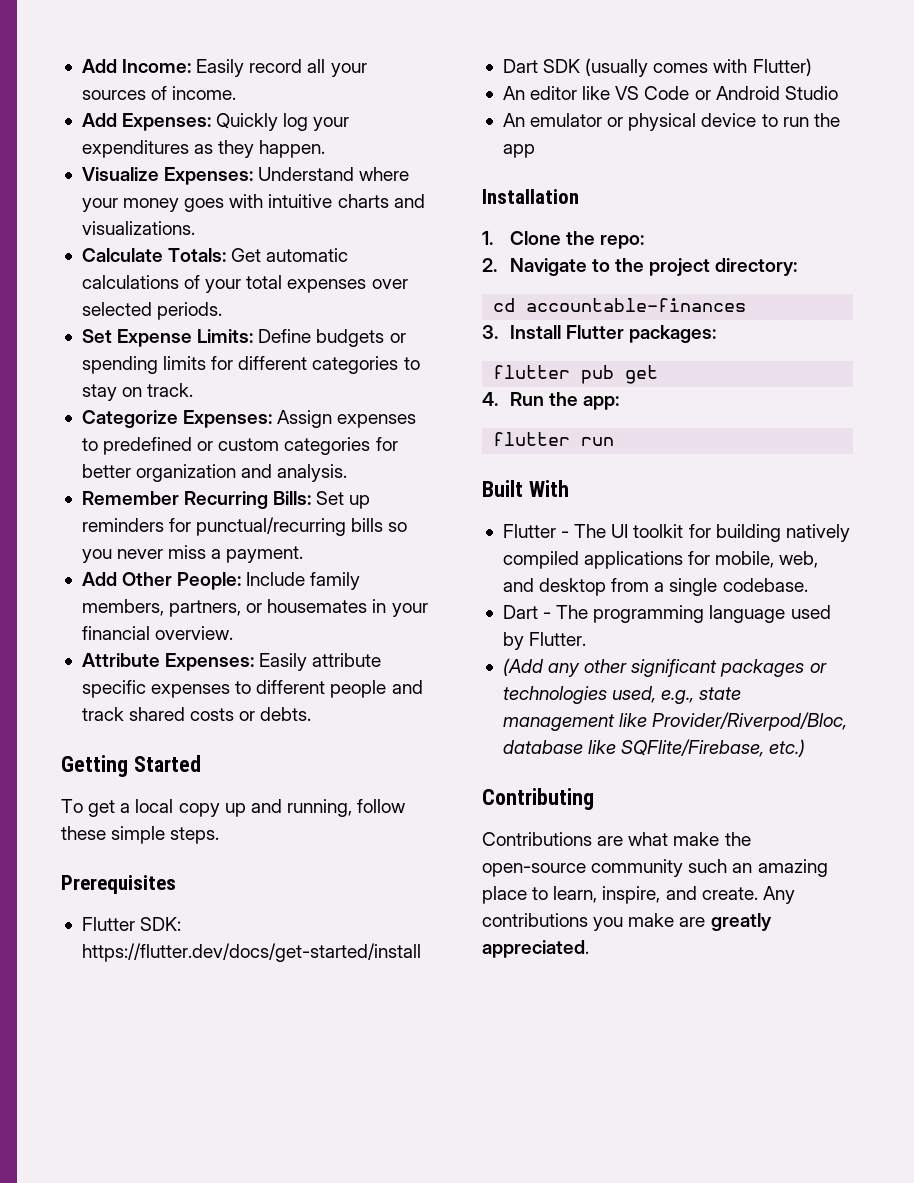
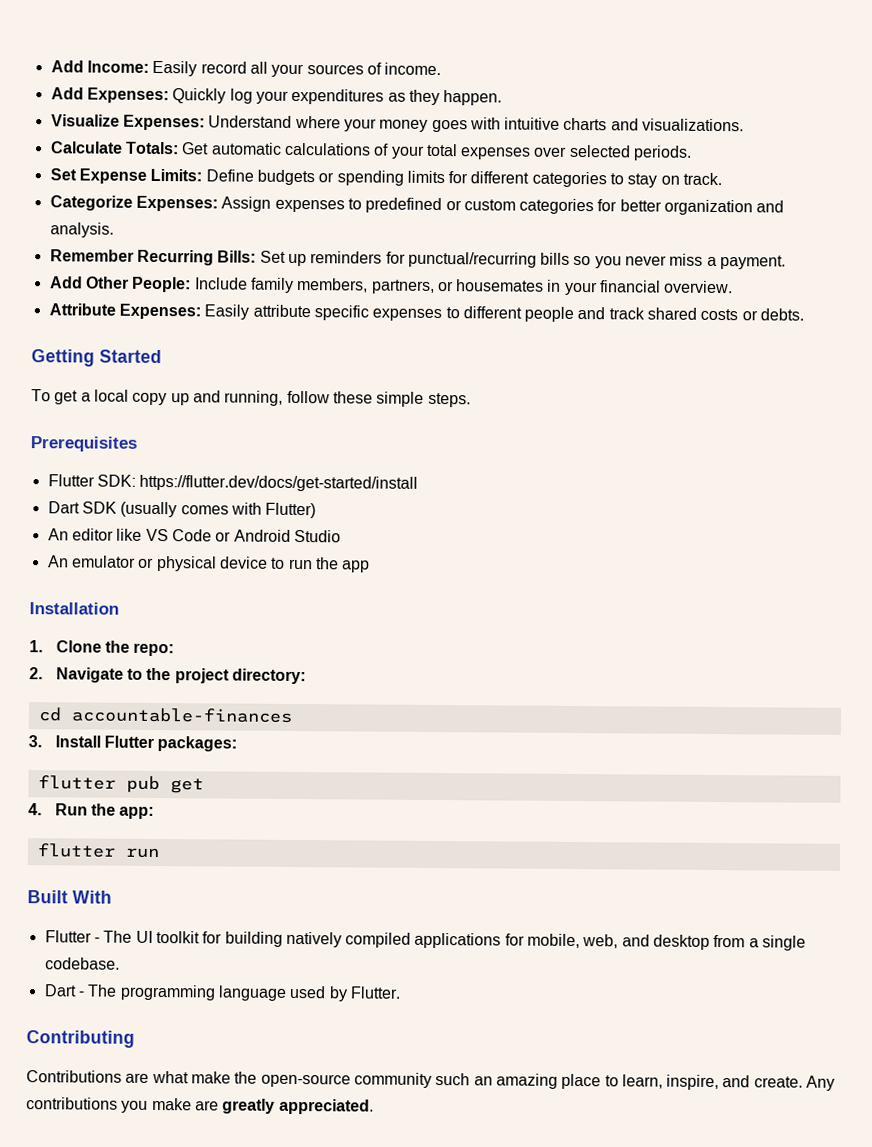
[502,658,827,677] [502,686,742,704] [502,712,848,731] [502,739,806,757] // (Add any other significant packages or technologies used, e.g., state management like Provider/Riverpod/Bloc, database like SQFlite/Firebase, etc.) -> (401, 992) none

